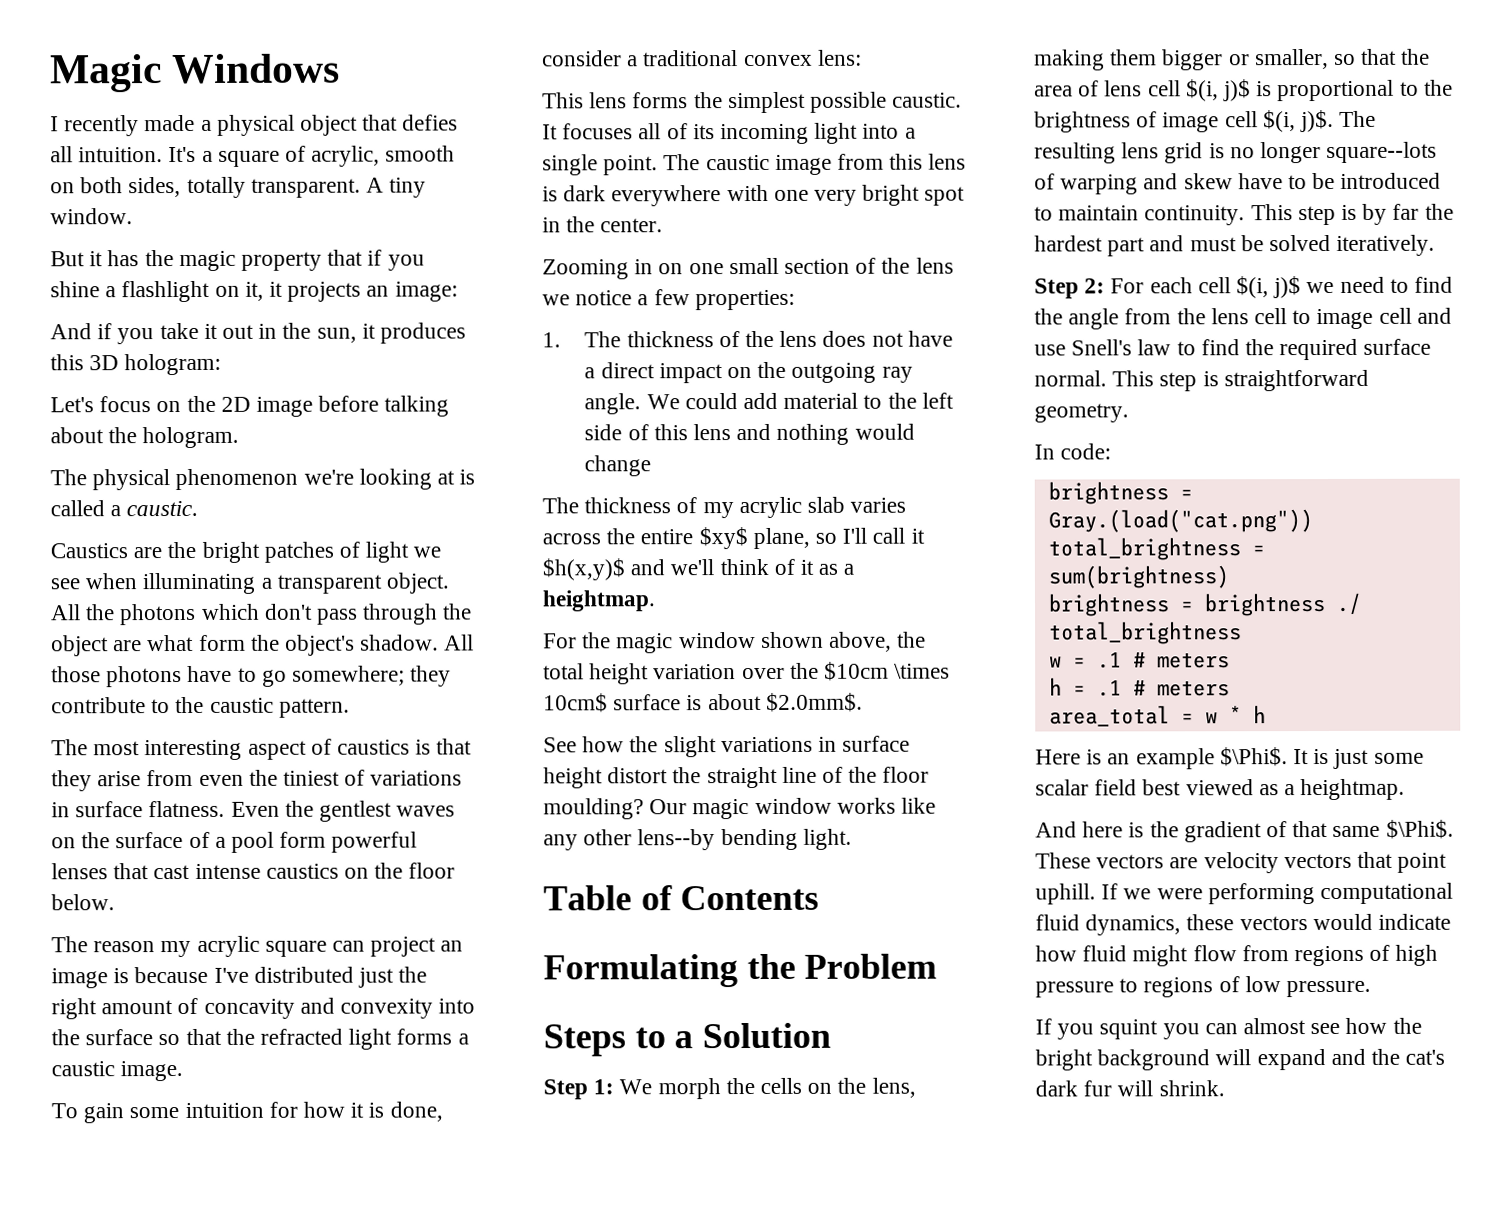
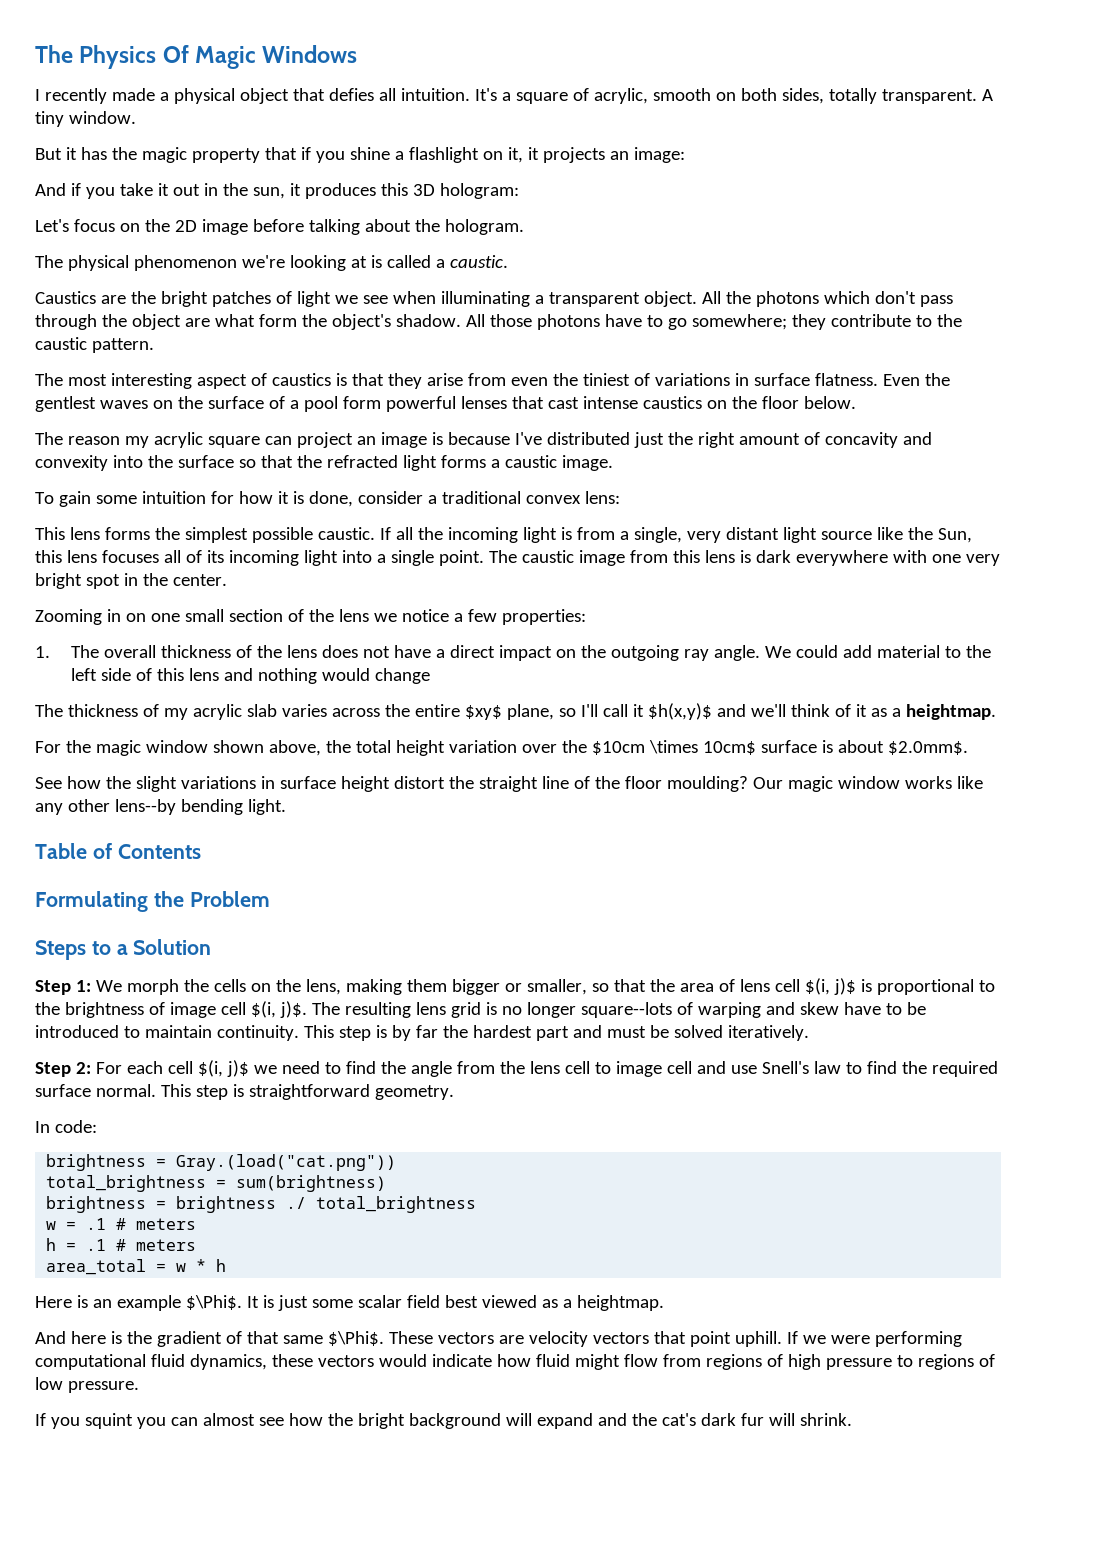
(50, 73) none -> [35,45,189,69] The Physics Of
[542,124,558,140] It -> [379,527,972,543] [35,550,97,563] If all the incoming light is from a single, very distant light source like the Sun, this lens
(622, 339) none -> [104,645,157,658] overall

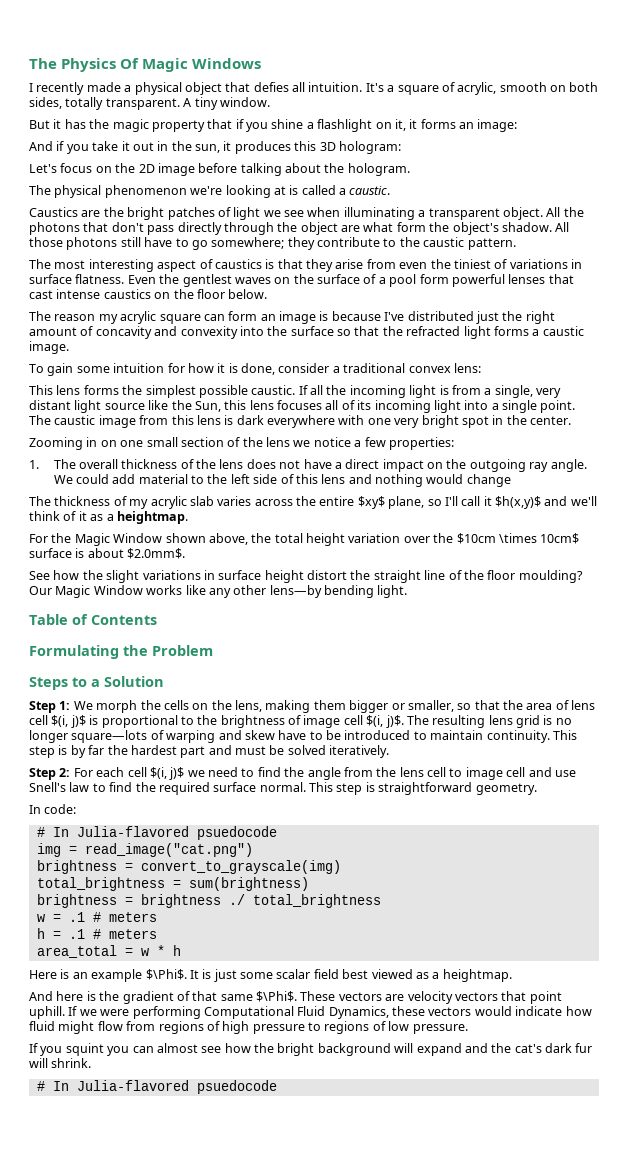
[542,147,605,163] projects -> [420,119,456,129] forms
[823,291,870,304] which -> [83,222,109,232] that
(953, 301) none -> [177,222,222,235] directly
(600, 322) none -> [120,237,141,247] still
[296,432,353,448] project -> [228,311,258,321] form
[95,740,208,756] magic window -> [74,533,163,546] Magic Window
[787,776,900,792] magic window -> [55,585,143,598] Magic Window
[114,799,176,815] lens--by -> [269,585,322,598] lens—by
[580,1002,672,1018] square--lots -> [71,730,148,743] square—lots
[46,1154,397,1171] // brightness = Gray.(load("cat.png")) -> [36,826,277,840] [36,843,253,857] [36,860,341,874] // # In Julia-flavored psuedocode // img = read_image("cat.png") // brightness = convert_to_grayscale(img)
[35,1354,267,1370] computational fluid dynamics, -> [203,1006,389,1019] Computational Fluid Dynamics,
(852, 1419) none -> [36,1080,277,1094] // # In Julia-flavored psuedocode

